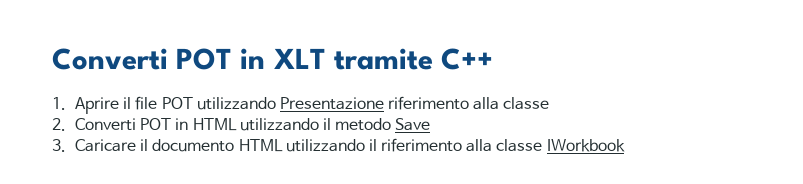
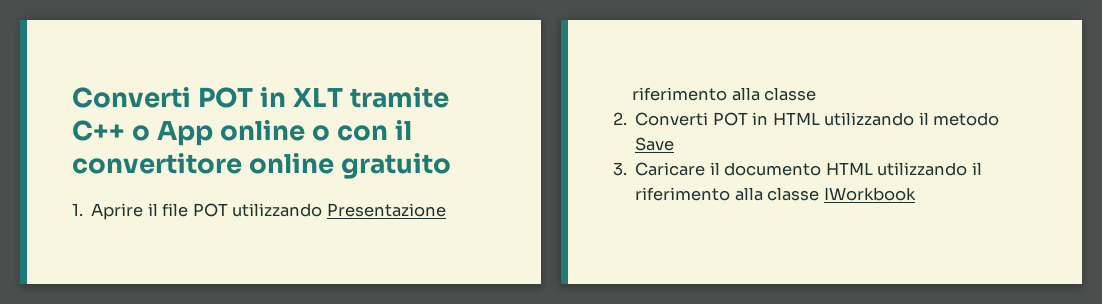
(494, 59) none -> [132,120,413,146] [72,153,452,179] o App online o con il convertitore online gratuito

